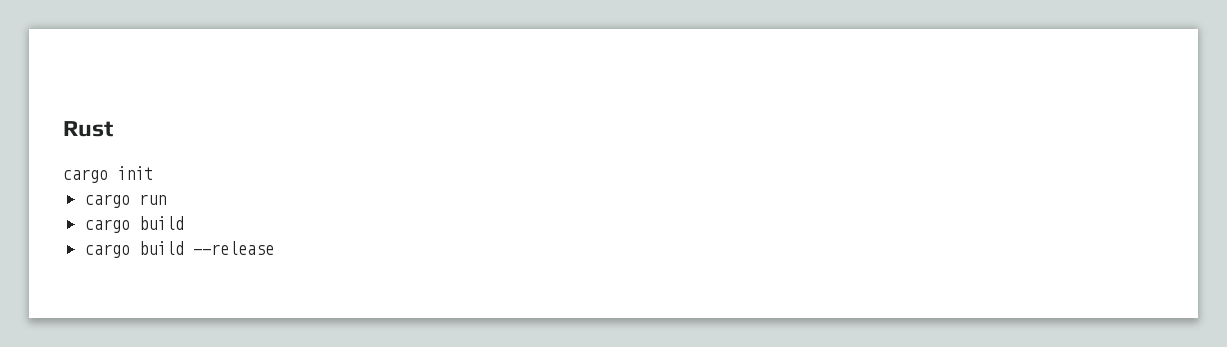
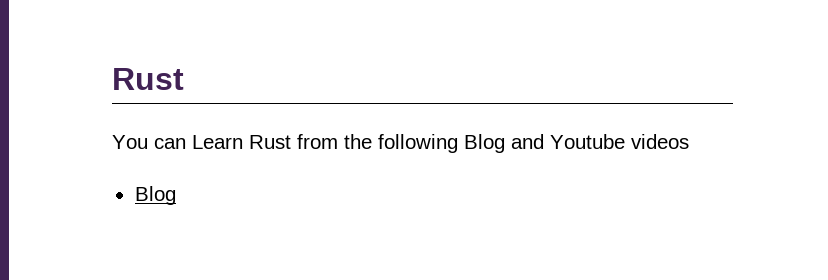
[63,166,153,183] [85,194,166,208] [85,216,184,233] [85,241,274,258] cargo init // cargo run // cargo build // cargo build --release -> [112,134,689,153] [134,186,176,205] You can Learn Rust from the following Blog and Youtube videos // Blog

